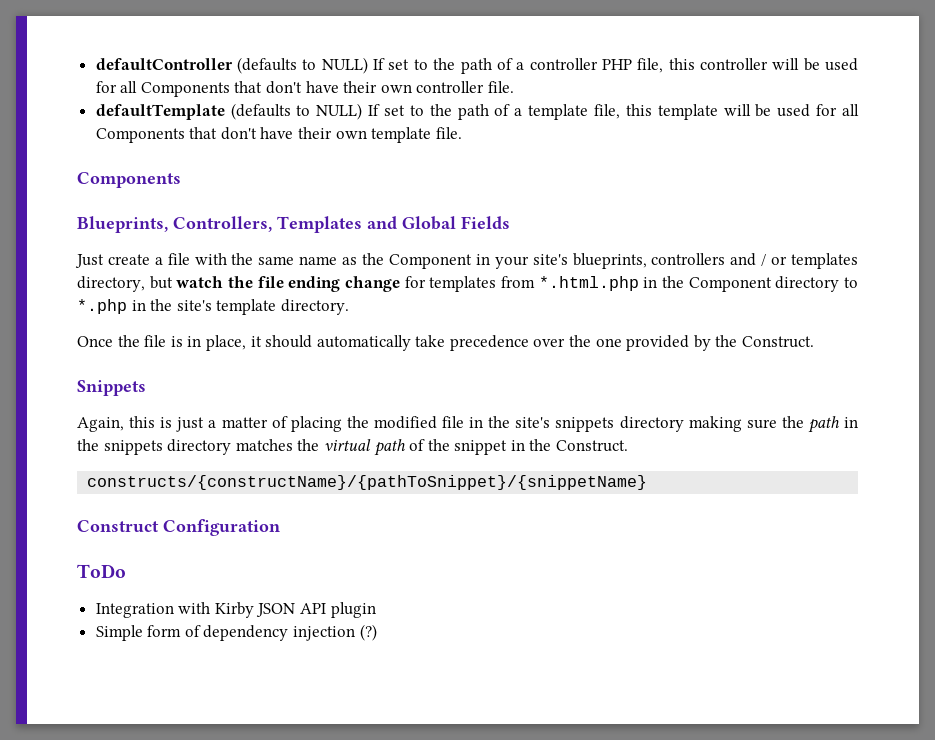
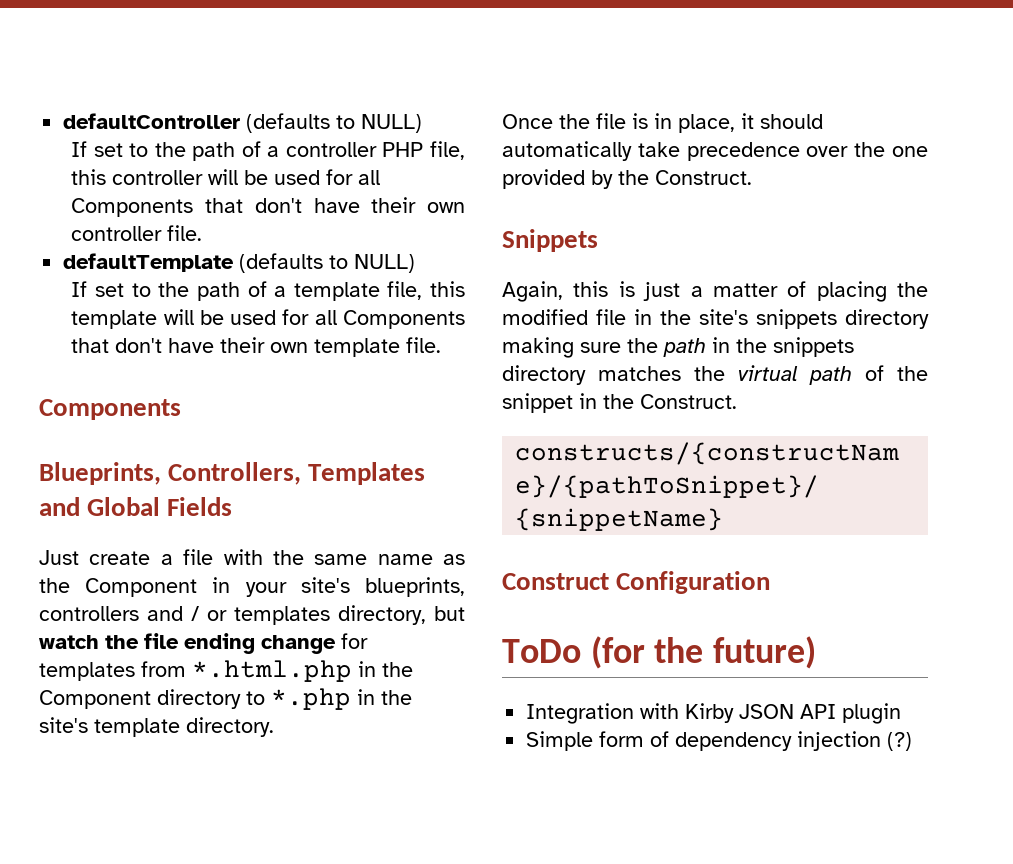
(368, 65) none -> (423, 123) //
(363, 111) none -> (416, 263) //
(126, 571) none -> [590,636,817,669] (for the future)

